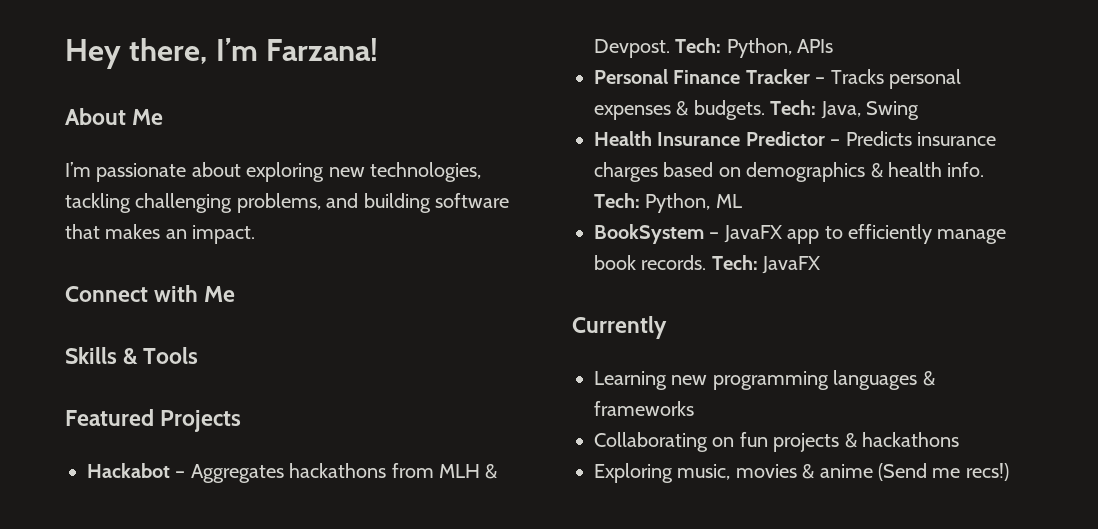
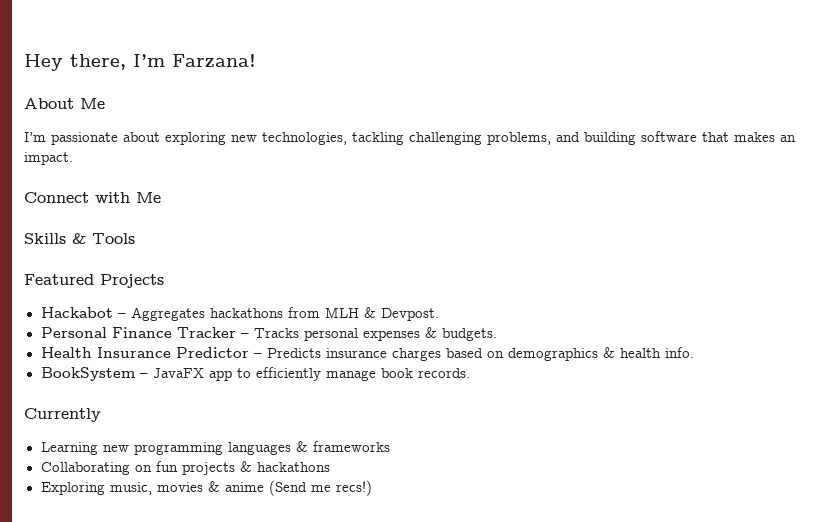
[675,38,834,58] Tech: Python, APIs -> (439, 314) none
[770,100,919,120] Tech: Java, Swing -> (497, 334) none
[594,193,742,213] Tech: Python, ML -> (694, 352) none
[711,255,821,274] Tech: JavaFX -> (470, 373) none

